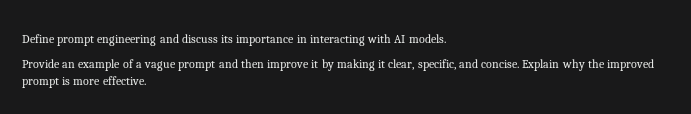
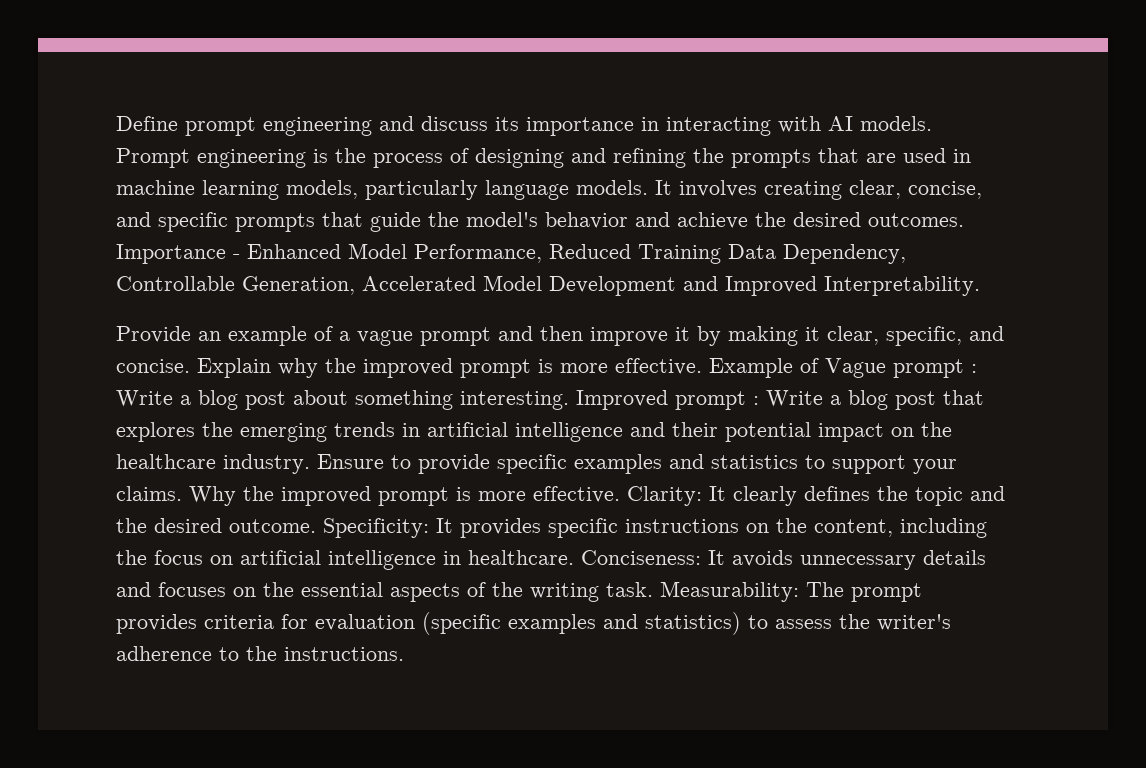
(446, 38) none -> [116,148,971,168] [116,180,982,200] [116,212,964,232] [116,243,906,264] [116,275,980,296] Prompt engineering is the process of designing and refining the prompts that are used in machine learning models, particularly language models. It involves creating clear, concise, and specific prompts that guide the model's behavior and achieve the desired outcomes. Importance - Enhanced Model Performance, Reduced Training Data Dependency, Controllable Generation, Accelerated Model Development and Improved Interpretability.
(146, 80) none -> [709,358,977,378] [116,390,984,410] [116,422,952,442] [116,454,957,474] [116,486,1005,506] [116,518,987,538] [116,550,986,570] [116,581,922,602] [116,612,951,635] [116,646,404,661] Example of Vague prompt : Write a blog post about something interesting. Improved prompt : Write a blog post that explores the emerging trends in artificial intelligence and their potential impact on the healthcare industry. Ensure to provide specific examples and statistics to support your claims. Why the improved prompt is more effective. Clarity: It clearly defines the topic and the desired outcome. Specificity: It provides specific instructions on the content, including the focus on artificial intelligence in healthcare. Conciseness: It avoids unnecessary details and focuses on the essential aspects of the writing task. Measurability: The prompt provides criteria for evaluation (specific examples and statistics) to assess the writer's adherence to the instructions.

